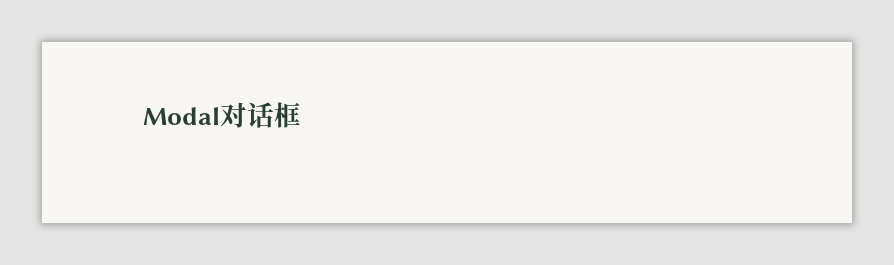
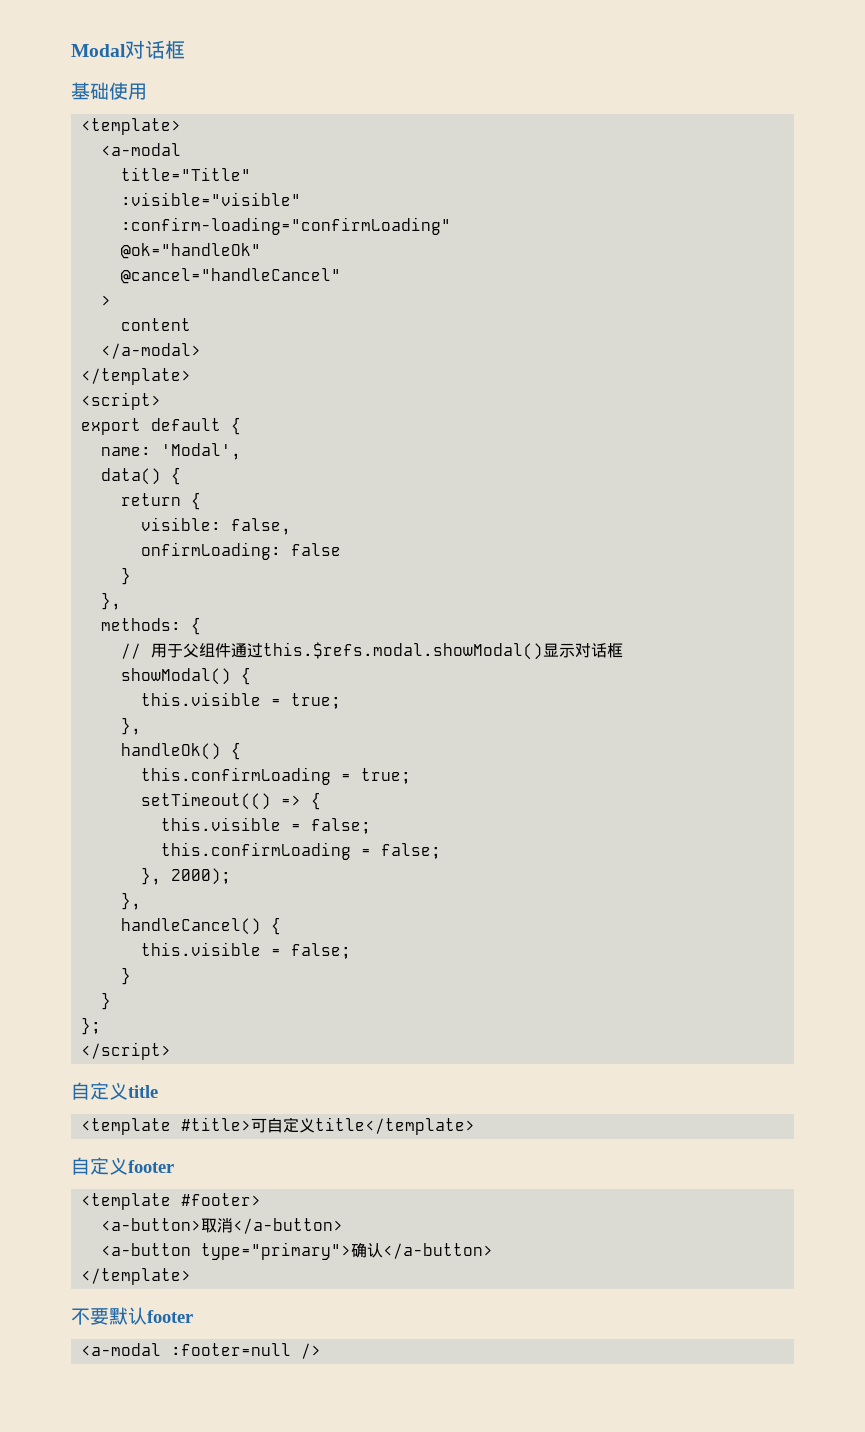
(301, 115) none -> [71,82,147,100] [81,118,182,135] [101,143,182,156] [121,167,252,181] [121,192,302,206] [121,217,452,235] [121,243,262,259] [121,268,342,284] [101,295,112,306] [121,318,192,331] [101,343,202,359] [81,368,192,385] [81,392,162,410] [81,417,242,435] [101,443,242,460] [101,467,182,485] [121,492,202,510] [141,517,292,535] [141,542,342,560] [121,567,132,585] [101,592,122,610] [101,617,202,635] [121,642,624,660] [121,667,252,685] [141,692,342,709] [121,717,142,735] [121,742,242,760] [141,767,412,785] [141,792,322,810] [161,817,372,834] [161,842,442,860] [141,867,232,885] [121,892,142,910] [121,917,282,935] [141,942,352,959] [121,967,132,985] [101,992,112,1010] [81,1017,102,1035] [81,1042,172,1060] [71,1082,158,1100] [81,1117,476,1135] [71,1157,174,1175] [81,1193,262,1210] [101,1218,344,1234] [101,1242,494,1260] [81,1268,192,1285] [71,1307,193,1325] [81,1343,322,1359] // 基础使用 // <template> // <a-modal // title="Title" // :visible="visible" // :confirm-loading="confirmLoading" // @ok="handleOk" // @cancel="handleCancel" // > // content // </a-modal> // </template> // <script> // export default { // name: 'Modal', // data() { // return { // visible: false, // onfirmLoading: false // } // }, // methods: { // // 用于父组件通过this.$refs.modal.showModal()显示对话框 // showModal() { // this.visible = true; // }, // handleOk() { // this.confirmLoading = true; // setTimeout(() => { // this.visible = false; // this.confirmLoading = false; // }, 2000); // }, // handleCancel() { // this.visible = false; // } // } // }; // </script> // 自定义title // <template #title>可自定义title</template> // 自定义footer // <template #footer> // <a-button>取消</a-button> // <a-button type="primary">确认</a-button> // </template> // 不要默认footer // <a-modal :footer=null />

